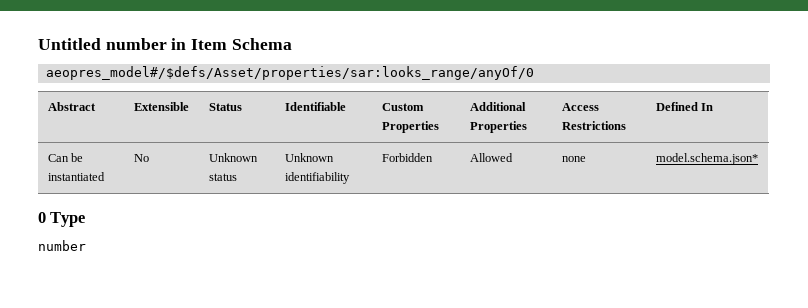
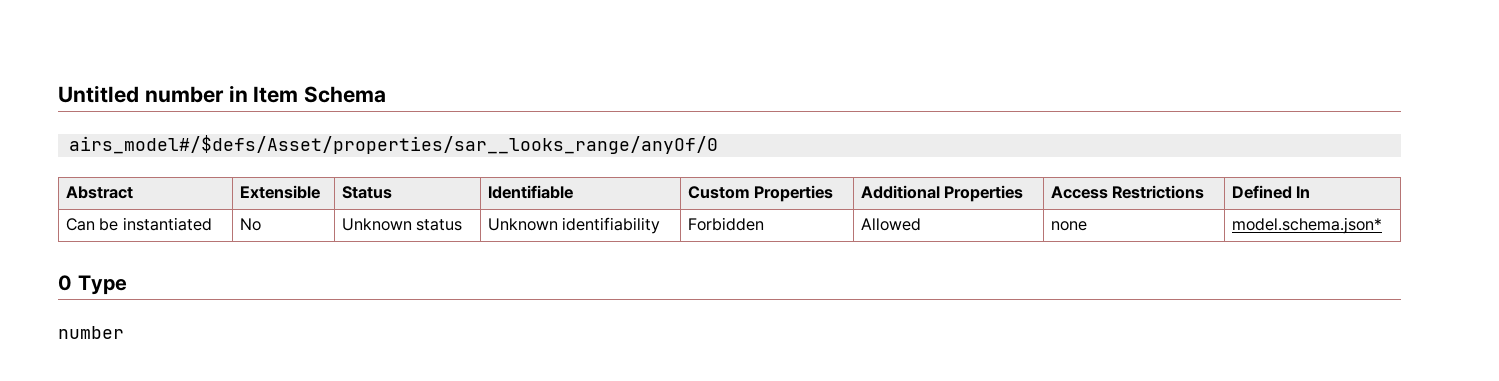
[46,66,535,80] aeopres_model#/$defs/Asset/properties/sar:looks_range/anyOf/0 -> [69,135,719,154] airs_model#/$defs/Asset/properties/sar__looks_range/anyOf/0

